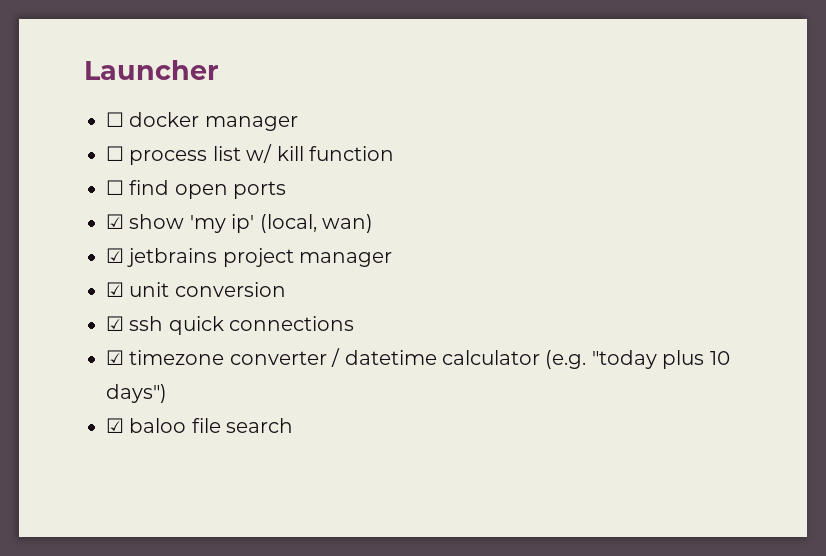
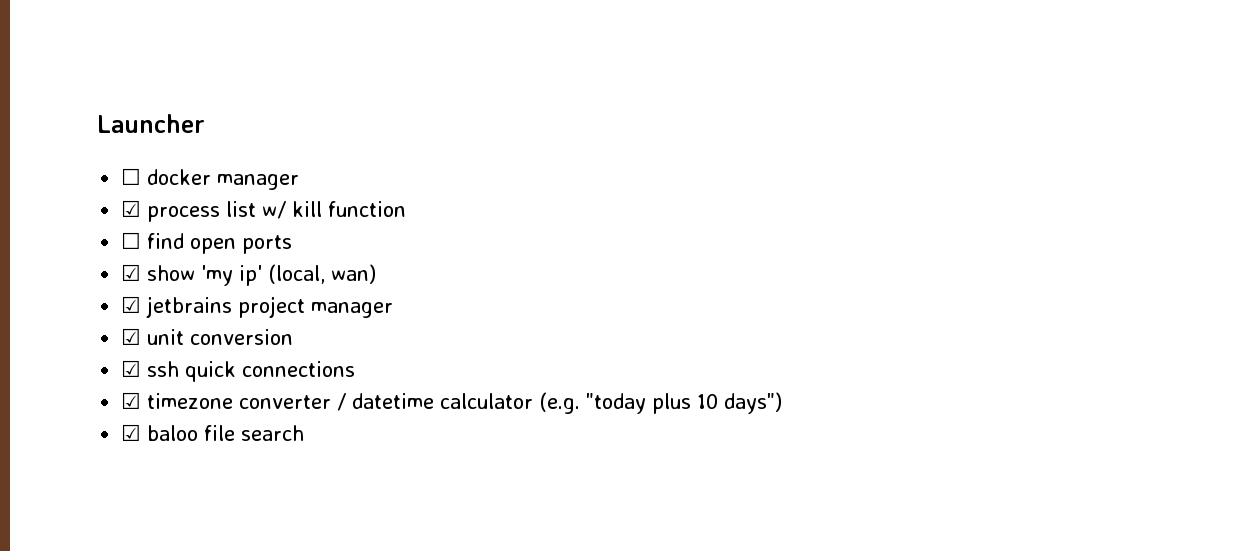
[106,146,124,161] ☐ -> [121,200,142,217] ☑

